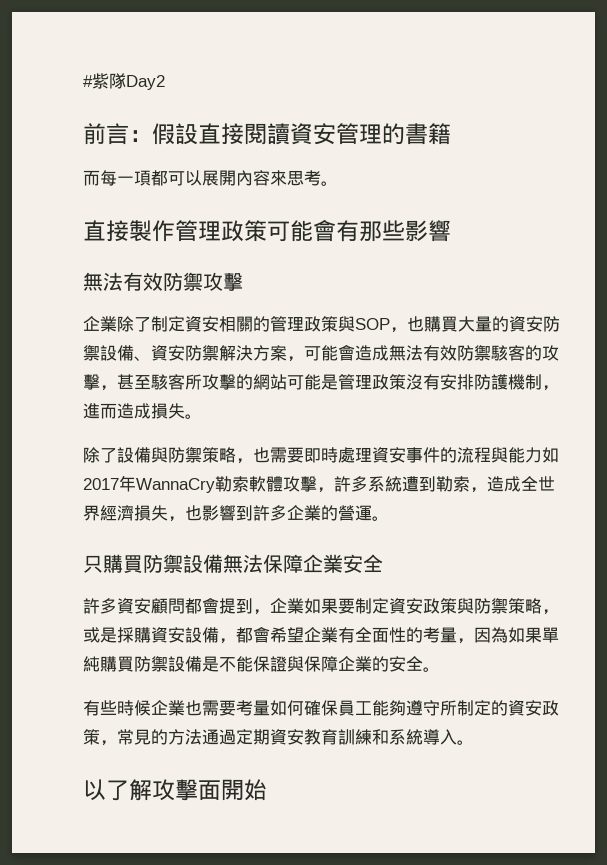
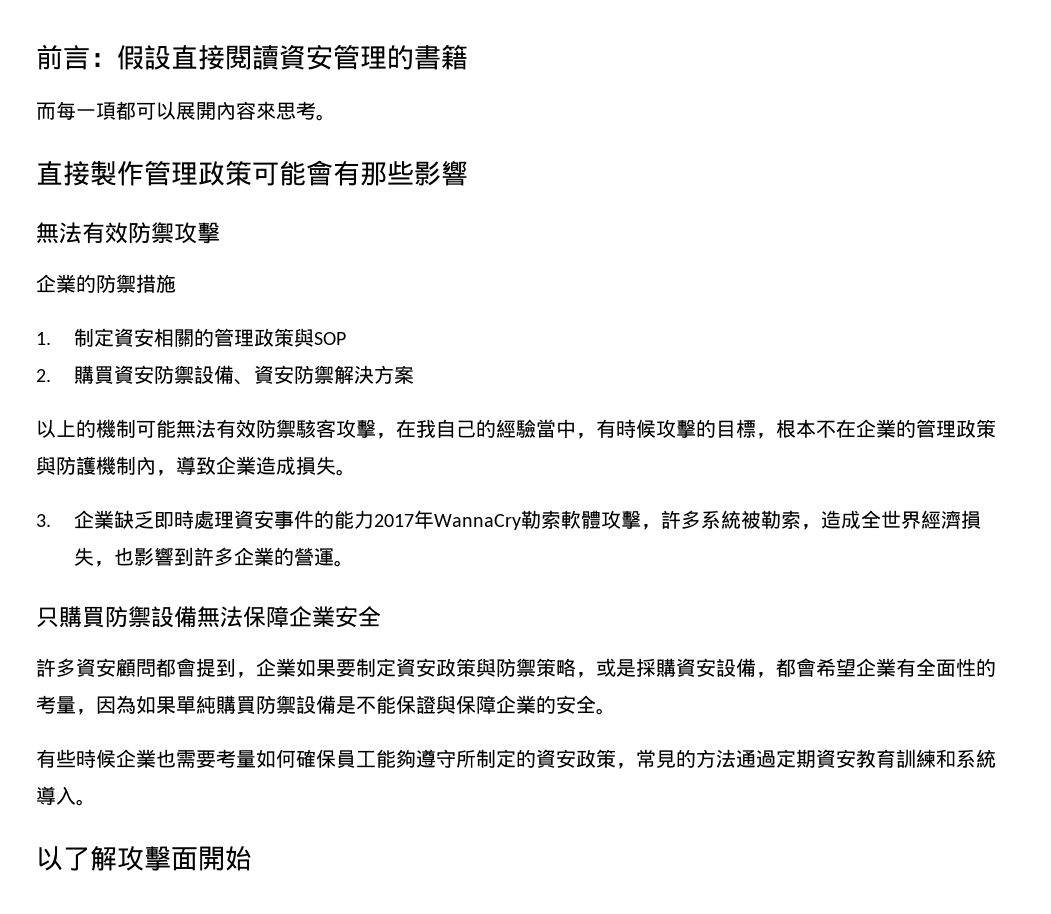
[83,73,165,90] #紫隊Day2 // -> (36, 57) none
[117,316,151,332] 除了 -> [76,274,176,293] [36,332,51,345] 的防禦措施 // 1.
[390,316,509,333] ，也購買大量的 -> [36,365,114,384] // 2.購買
[287,344,389,362] ，可能會造成 -> [36,419,176,438] // 以上的機制可能
[525,345,559,361] [83,374,559,391] [83,403,202,419] [83,447,304,464] 的攻擊，甚至駭客所攻擊的網站可能是管理政策沒有安排防護機制，進而造成損失。 // 除了設備與防禦策略，也需要 -> [336,419,996,439] [36,456,356,476] [36,510,154,529] 攻擊，在我自己的經驗當中，有時候攻擊的目標，根本不在企業的管理政策與防護機制內，導致企業造成損失。 // 3.企業缺乏
[457,447,559,463] 流程與能力如 -> [333,510,374,529] 能力
[402,476,436,492] 遭到 -> [740,510,761,529] 被

